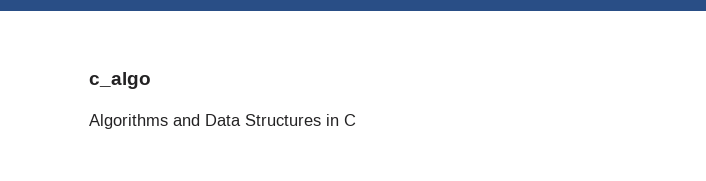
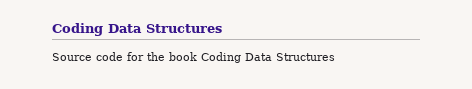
[89,72,151,89] [89,114,356,129] c_algo // Algorithms and Data Structures in C -> [52,23,222,36] [52,52,335,63] Coding Data Structures // Source code for the book Coding Data Structures

